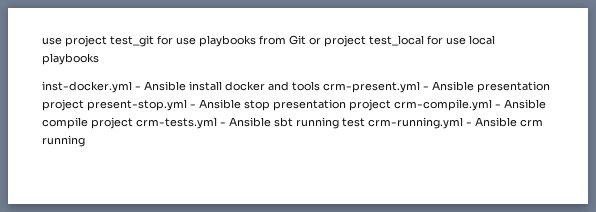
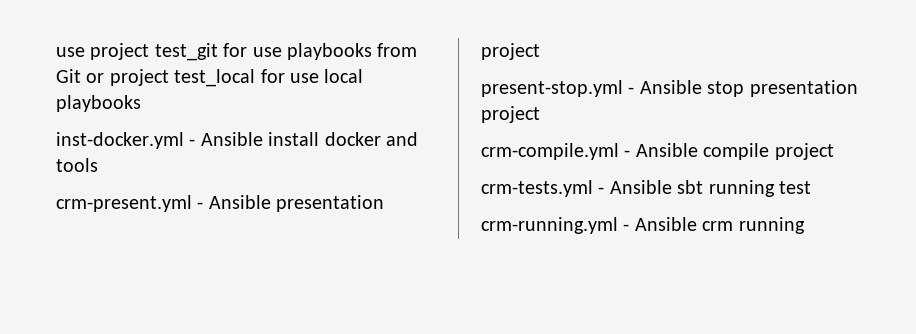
(320, 86) none -> (98, 165) //
(84, 105) none -> (540, 51) //
(391, 105) none -> (540, 114) //
(133, 123) none -> (834, 151) //
(365, 122) none -> (811, 187) //

